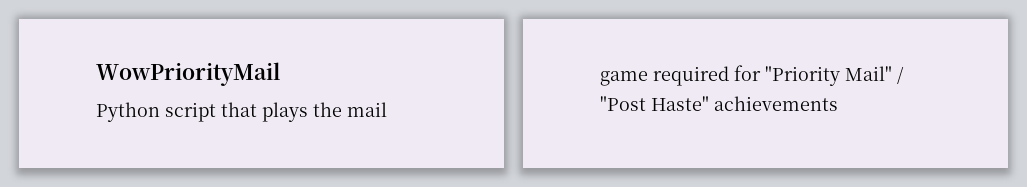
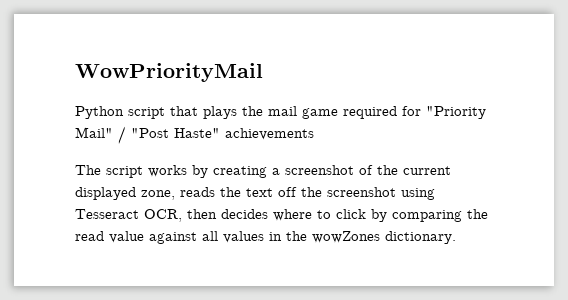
(838, 103) none -> [75,165,451,178] [75,187,435,200] [75,209,488,222] [75,231,456,244] // The script works by creating a screenshot of the current displayed zone, reads the text off the screenshot using Tesseract OCR, then decides where to click by comparing the read value against all values in the wowZones dictionary.

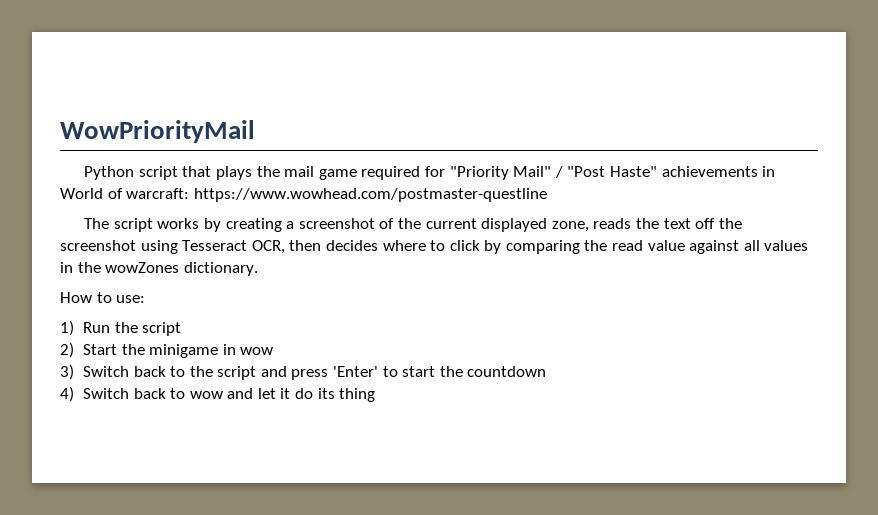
(314, 134) none -> [762,166,776,177] [60,188,547,202] in World of warcraft: https://www.wowhead.com/postmaster-questline
(456, 237) none -> [60,292,146,303] [60,320,182,336] [60,342,274,358] [60,364,547,380] [60,386,376,402] // How to use: // 1) Run the script // 2) Start the minigame in wow // 3) Switch back to the script and press 'Enter' to start the countdown // 4) Switch back to wow and let it do its thing

